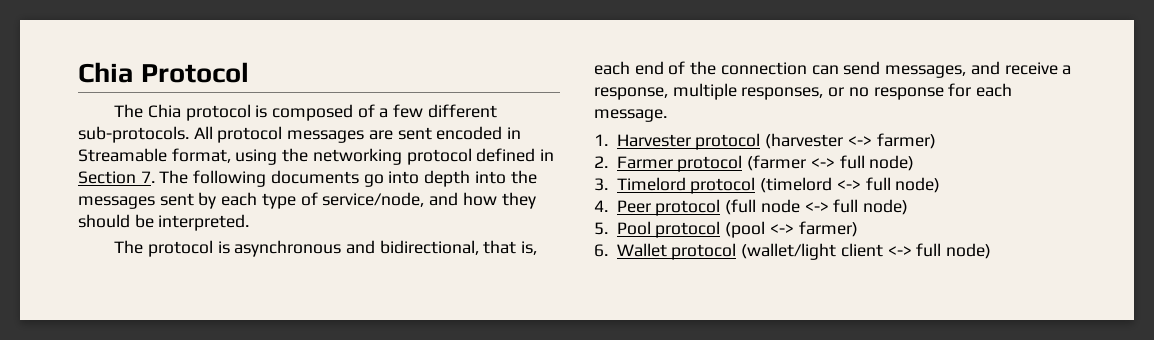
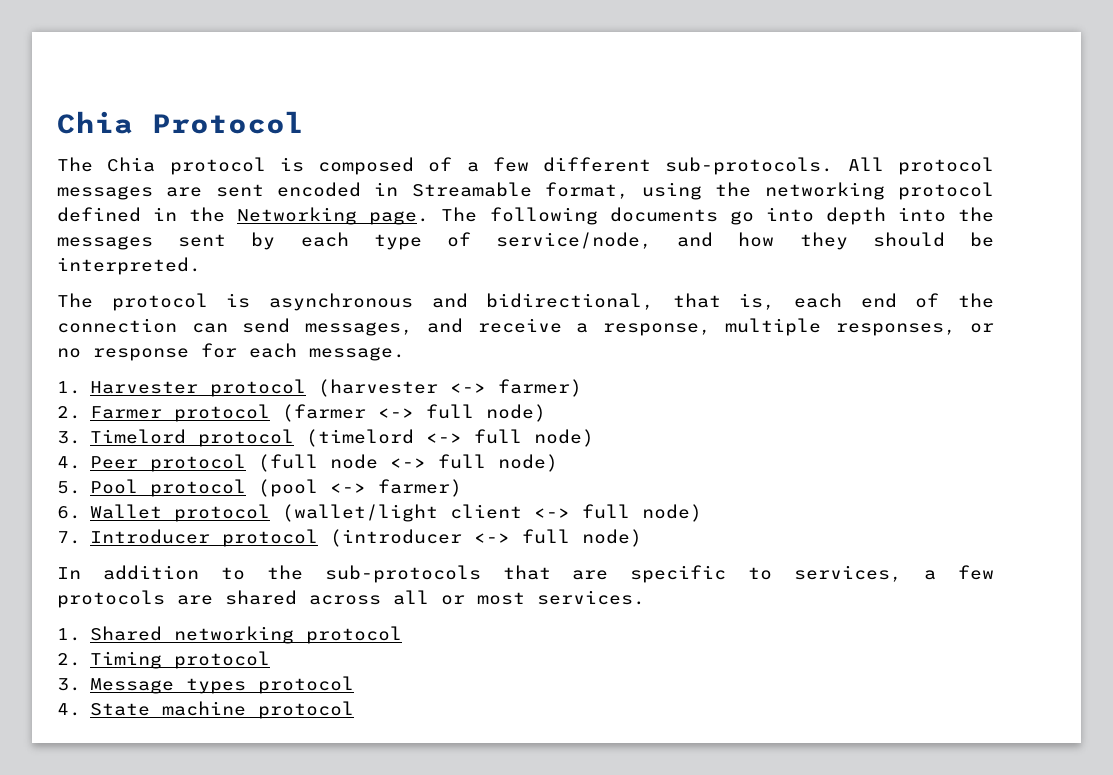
[78,171,155,184] Section 7. -> [189,207,430,225] the Networking page.
(992, 251) none -> [57,529,642,547] [57,565,994,583] [57,590,645,608] [57,626,402,644] [57,651,270,669] [57,676,354,694] [57,701,354,719] // 7. Introducer protocol (introducer <-> full node) // In addition to the sub-protocols that are specific to services, a few protocols are shared across all or most services. // 1. Shared networking protocol // 2. Timing protocol // 3. Message types protocol // 4. State machine protocol

